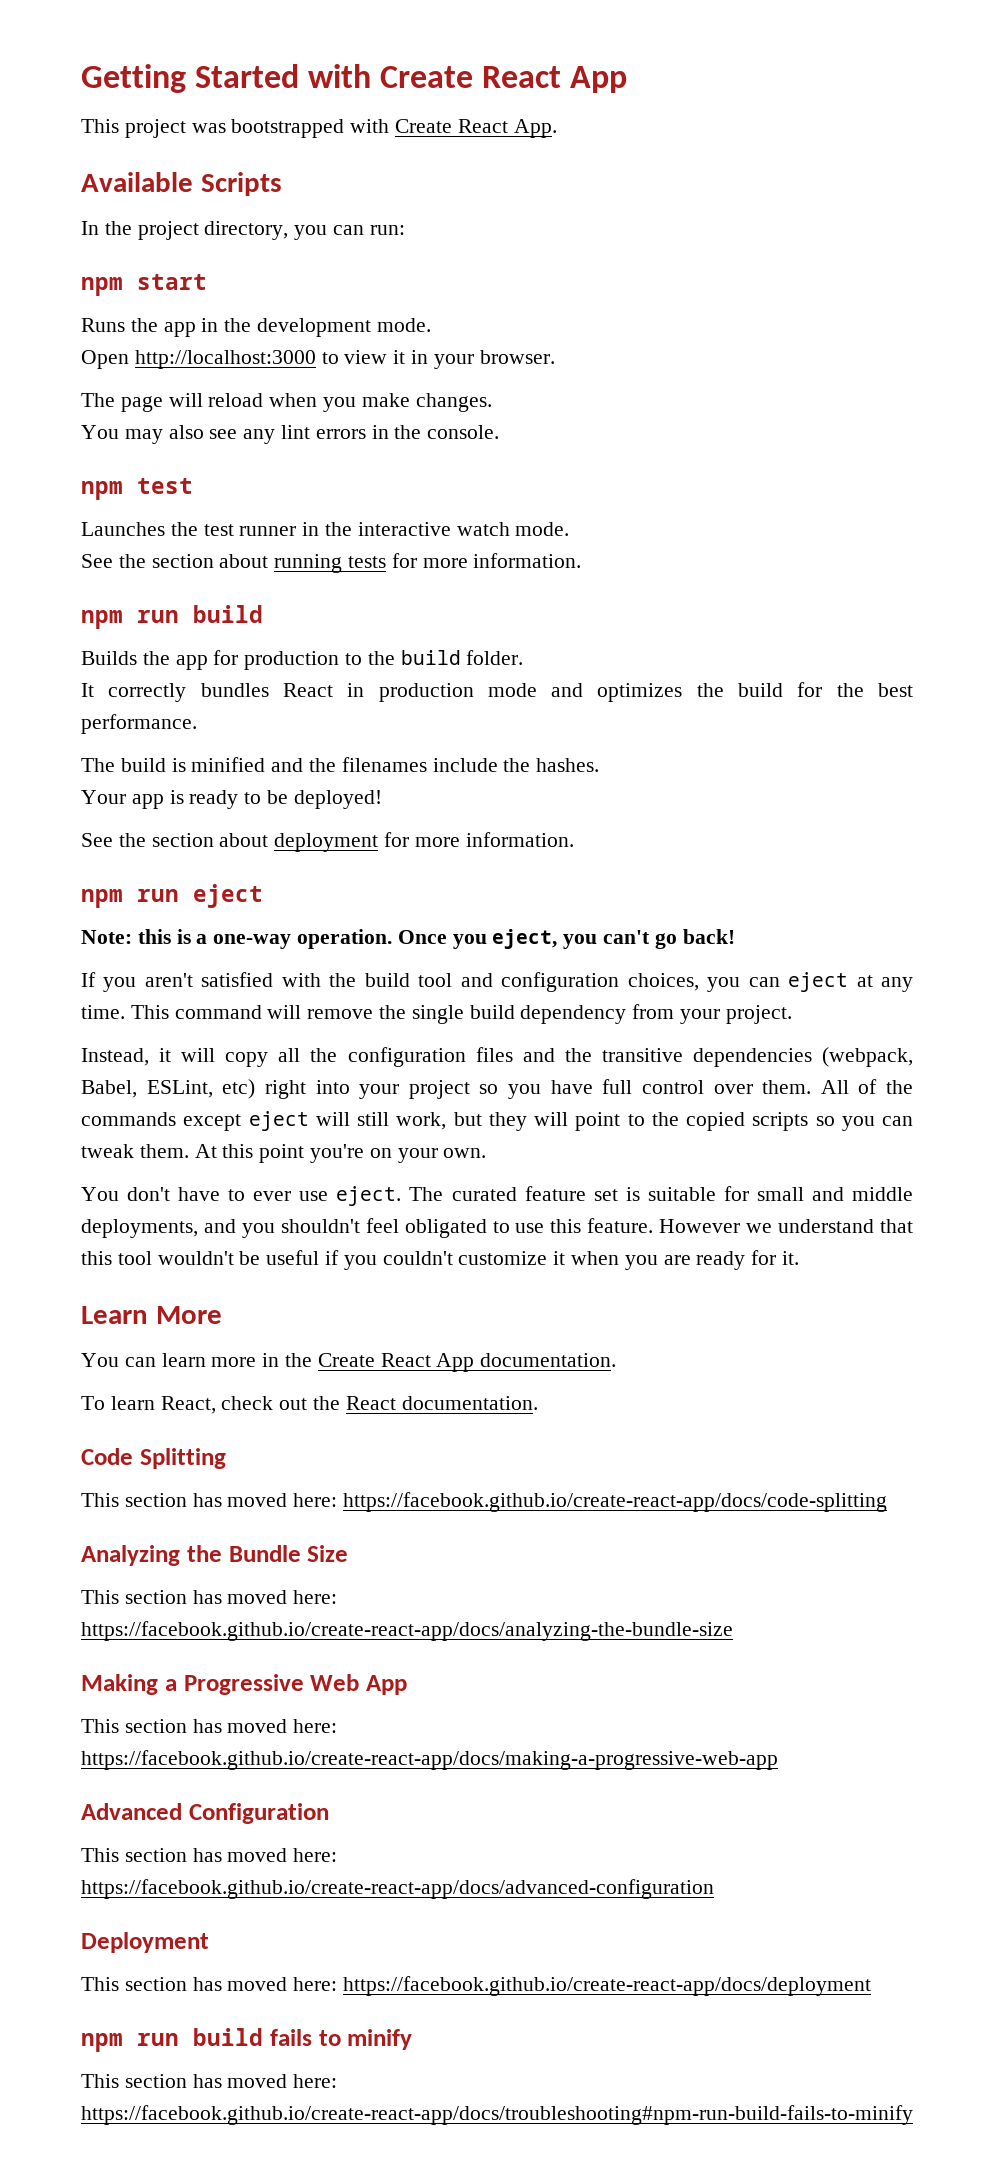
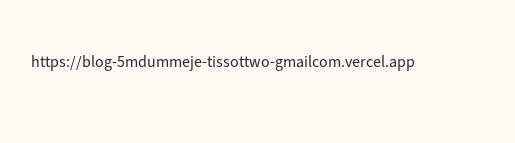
[81,64,628,93] [81,119,557,138] [81,172,282,196] [81,221,405,240] [81,274,207,296] [81,318,431,337] [81,350,555,369] [81,393,492,412] [81,425,500,444] [81,478,193,500] [81,522,570,536] [81,553,582,573] [81,605,263,629] [81,650,524,670] [81,682,913,702] [81,714,197,734] [81,757,600,772] [81,790,382,809] [81,832,574,852] [81,884,263,908] [81,929,735,949] [81,972,914,992] [81,1004,792,1024] [81,1047,913,1067] [81,1079,913,1099] [81,1111,913,1131] [81,1144,487,1163] [81,1186,913,1206] [81,1218,913,1238] [81,1250,800,1270] [81,1306,222,1324] [81,1353,617,1372] [81,1396,538,1414] [81,1448,226,1469] [81,1492,888,1512] [81,1545,349,1566] [81,1590,338,1604] [81,1621,733,1641] [81,1674,407,1695] [81,1719,338,1733] [81,1750,778,1770] [81,1803,329,1824] [81,1848,338,1862] [81,1879,714,1899] [81,1932,209,1953] [81,1976,872,1996] [81,2028,413,2052] [81,2074,338,2088] [81,2105,913,2125] Getting Started with Create React App // This project was bootstrapped with Create React App. // Available Scripts // In the project directory, you can run: // npm start // Runs the app in the development mode. // Open http://localhost:3000 to view it in your browser. // The page will reload when you make changes. // You may also see any lint errors in the console. // npm test // Launches the test runner in the interactive watch mode. // See the section about running tests for more information. // npm run build // Builds the app for production to the build folder. // It correctly bundles React in production mode and optimizes the build for the best performance. // The build is minified and the filenames include the hashes. // Your app is ready to be deployed! // See the section about deployment for more information. // npm run eject // Note: this is a one-way operation. Once you eject, you can't go back! // If you aren't satisfied with the build tool and configuration choices, you can eject at any time. This command will remove the single build dependency from your project. // Instead, it will copy all the configuration files and the transitive dependencies (webpack, Babel, ESLint, etc) right into your project so you have full control over them. All of the commands except eject will still work, but they will point to the copied scripts so you can tweak them. At this point you're on your own. // You don't have to ever use eject. The curated feature set is suitable for small and middle deployments, and you shouldn't feel obligated to use this feature. However we understand that this tool wouldn't be useful if you couldn't customize it when you are ready for it. // Learn More // You can learn more in the Create React App documentation. // To learn React, check out the React documentation. // Code Splitting // This section has moved here: https://facebook.github.io/create-react-app/docs/code-splitting // Analyzing the Bundle Size // This section has moved here: https://facebook.github.io/create-react-app/docs/analyzing-the-bundle-size // Making a Progressive Web App // This section has moved here: https://facebook.github.io/create-react-app/docs/making-a-progressive-web-app // Advanced Configuration // This section has moved here: https://facebook.github.io/create-react-app/docs/advanced-configuration // Deployment // This section has moved here: https://facebook.github.io/create-react-app/docs/deployment // npm run build fails to minify // This section has moved here: https://facebook.github.io/create-react-app/docs/troubleshooting#npm-run-build-fails-to-minify -> [31,55,415,71] https://blog-5mdummeje-tissottwo-gmailcom.vercel.app

